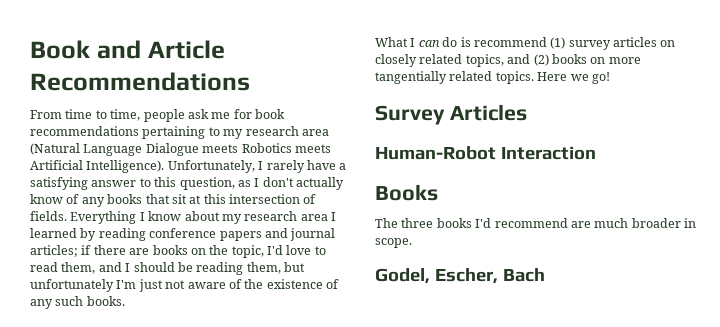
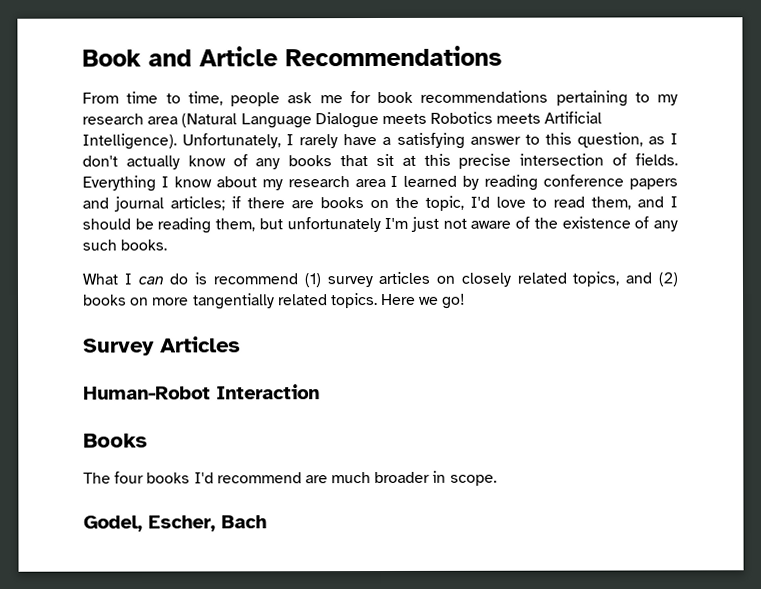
(226, 199) none -> [458,153,512,169] precise
[401,218,434,228] three -> [114,471,145,484] four

